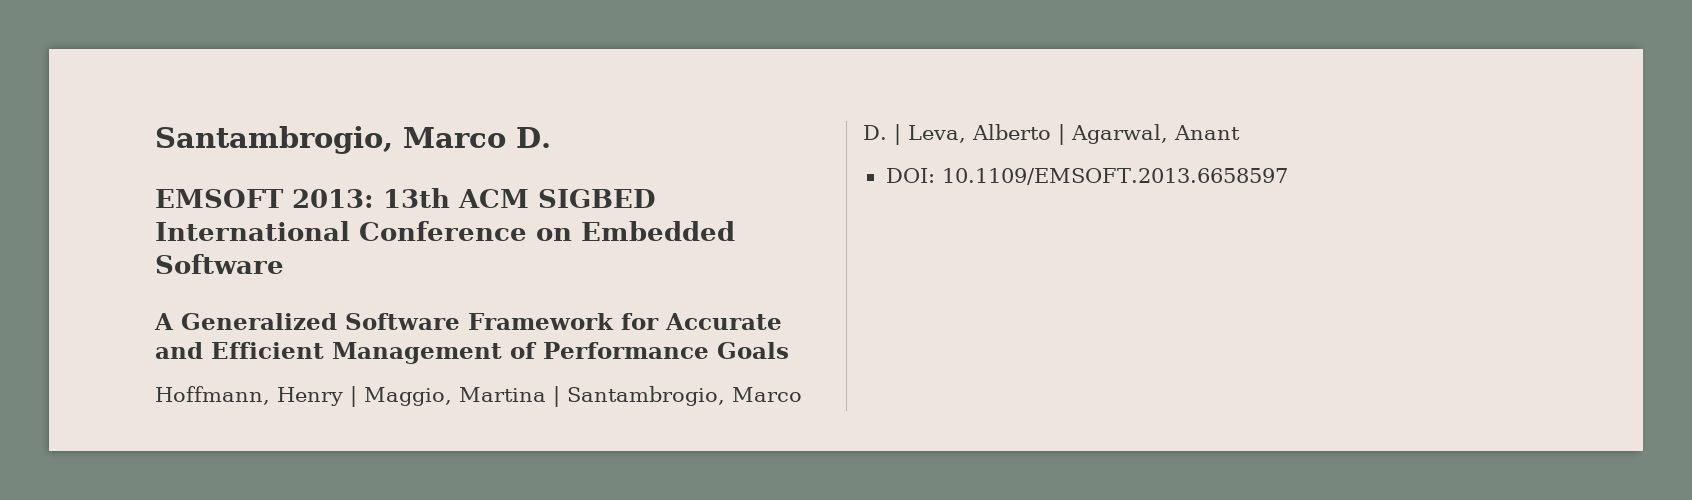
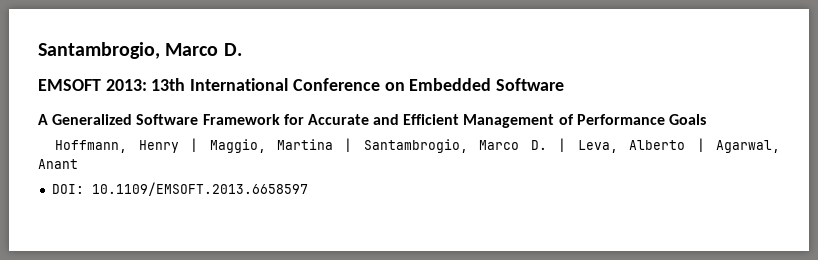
[458,189,656,208] ACM SIGBED -> (186, 84) none

